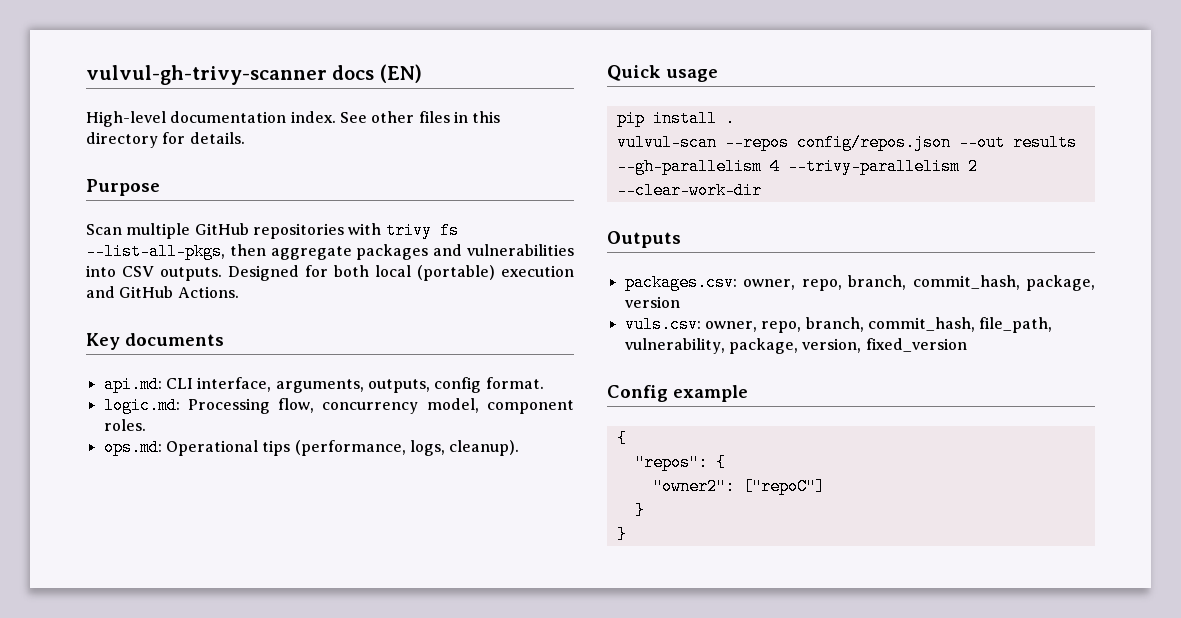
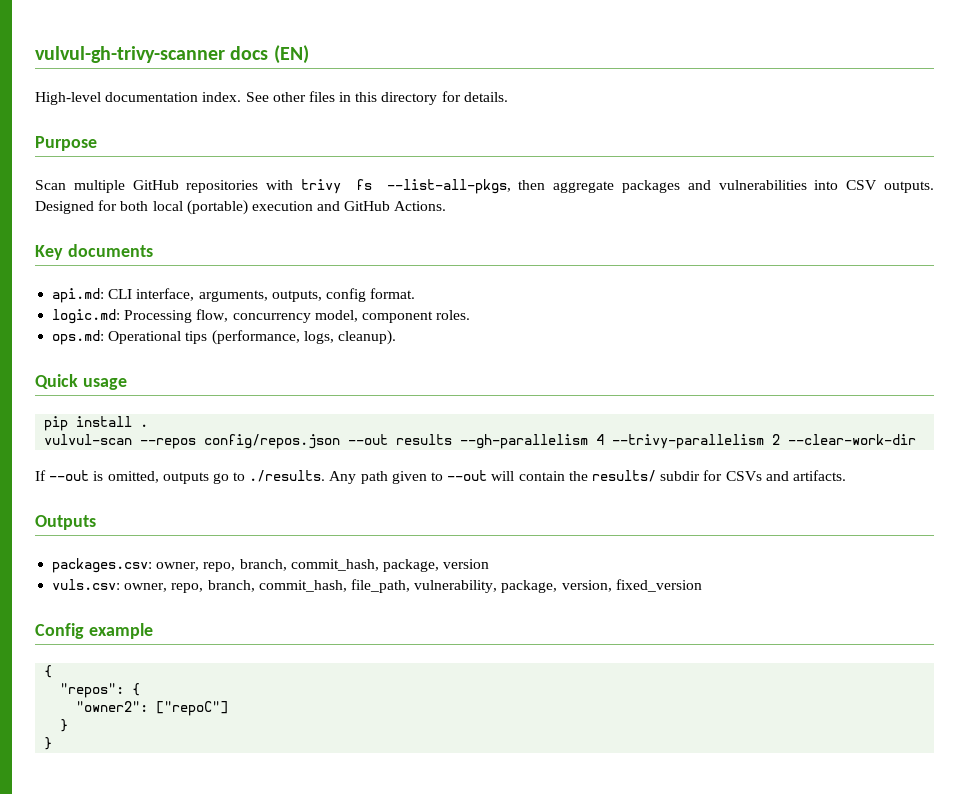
(762, 190) none -> [35,470,846,484] // If --out is omitted, outputs go to ./results. Any path given to --out will contain the results/ subdir for CSVs and artifacts.

